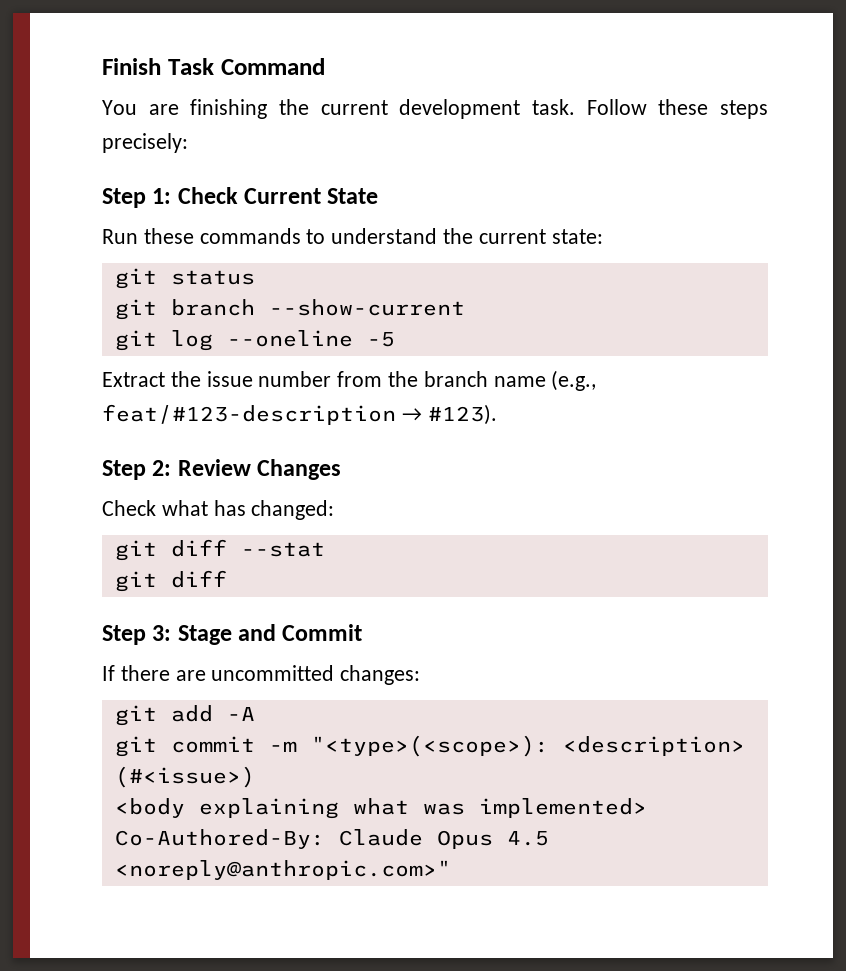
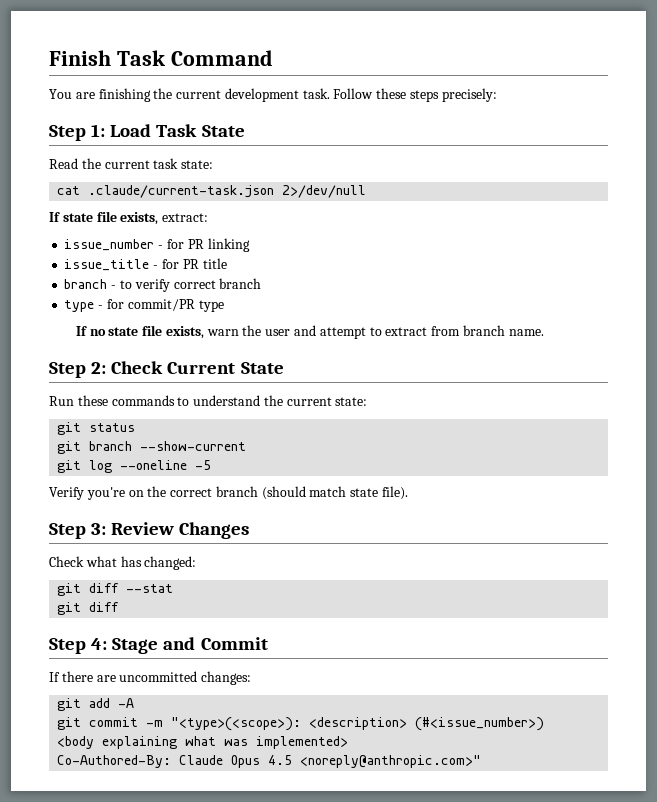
(172, 196) none -> [110,124,245,137] [49,158,214,169] [57,185,367,198] [49,211,209,225] [64,238,250,252] [64,258,227,271] [64,278,262,292] [64,299,224,312] [75,325,544,339] [49,362,107,378] Load Task State // Read the current task state: // cat .claude/current-task.json 2>/dev/null // If state file exists, extract: // issue_number - for PR linking // issue_title - for PR title // branch - to verify correct branch // type - for commit/PR type // If no state file exists, warn the user and attempt to extract from branch name. // Step 2:
[102,370,597,391] [102,404,497,425] [102,460,172,480] Extract the issue number from the branch name (e.g., feat/#123-description → #123). // Step 2: -> [49,486,409,500] [49,523,107,539] Verify you're on the correct branch (should match state file). // Step 3:
[152,625,172,641] 3: -> [91,638,108,650] 4:
[114,766,255,788] (#<issue>) -> [415,717,545,731] (#<issue_number>)

